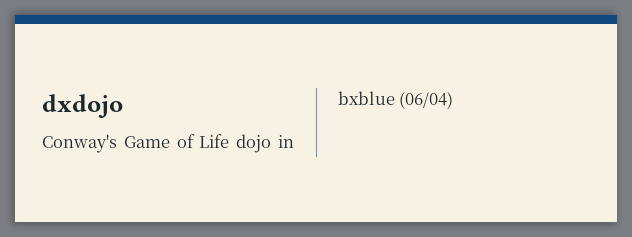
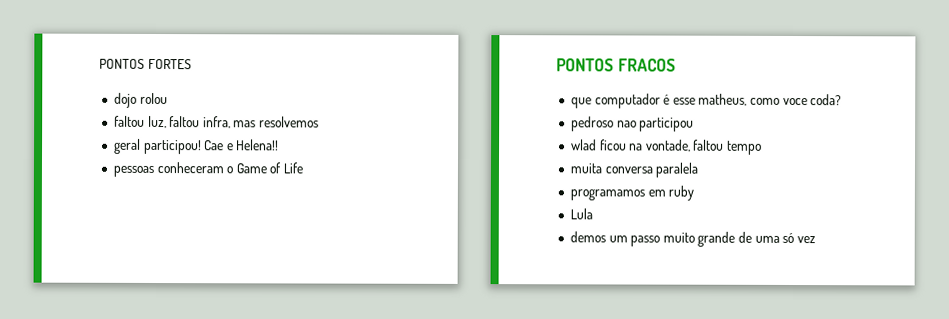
[42,94,123,118] [42,134,295,153] [338,91,454,109] dxdojo // Conway's Game of Life dojo in bxblue (06/04) -> [99,58,192,70] [113,92,168,108] [113,115,320,129] [113,138,280,155] [112,162,304,177] [556,58,676,72] [570,93,843,109] [570,116,695,132] [570,139,763,155] [569,162,699,178] [569,185,695,201] [569,208,593,220] [569,231,817,247] PONTOS FORTES // dojo rolou // faltou luz, faltou infra, mas resolvemos // geral participou! Cae e Helena!! // pessoas conheceram o Game of Life // PONTOS FRACOS // que computador é esse matheus, como voce coda? // pedroso nao participou // wlad ficou na vontade, faltou tempo // muita conversa paralela // programamos em ruby // Lula // demos um passo muito grande de uma só vez

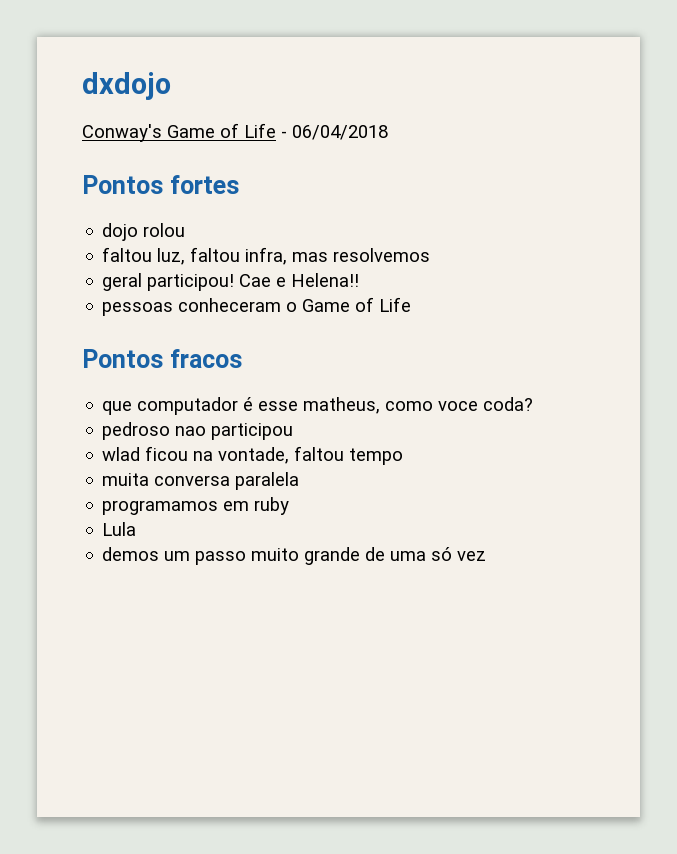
[99,58,192,70] PONTOS FORTES -> [82,72,171,100] [82,123,388,142] [82,175,239,194] dxdojo // Conway's Game of Life - 06/04/2018 // Pontos fortes
[556,58,676,72] PONTOS FRACOS -> [82,349,242,368] Pontos fracos

